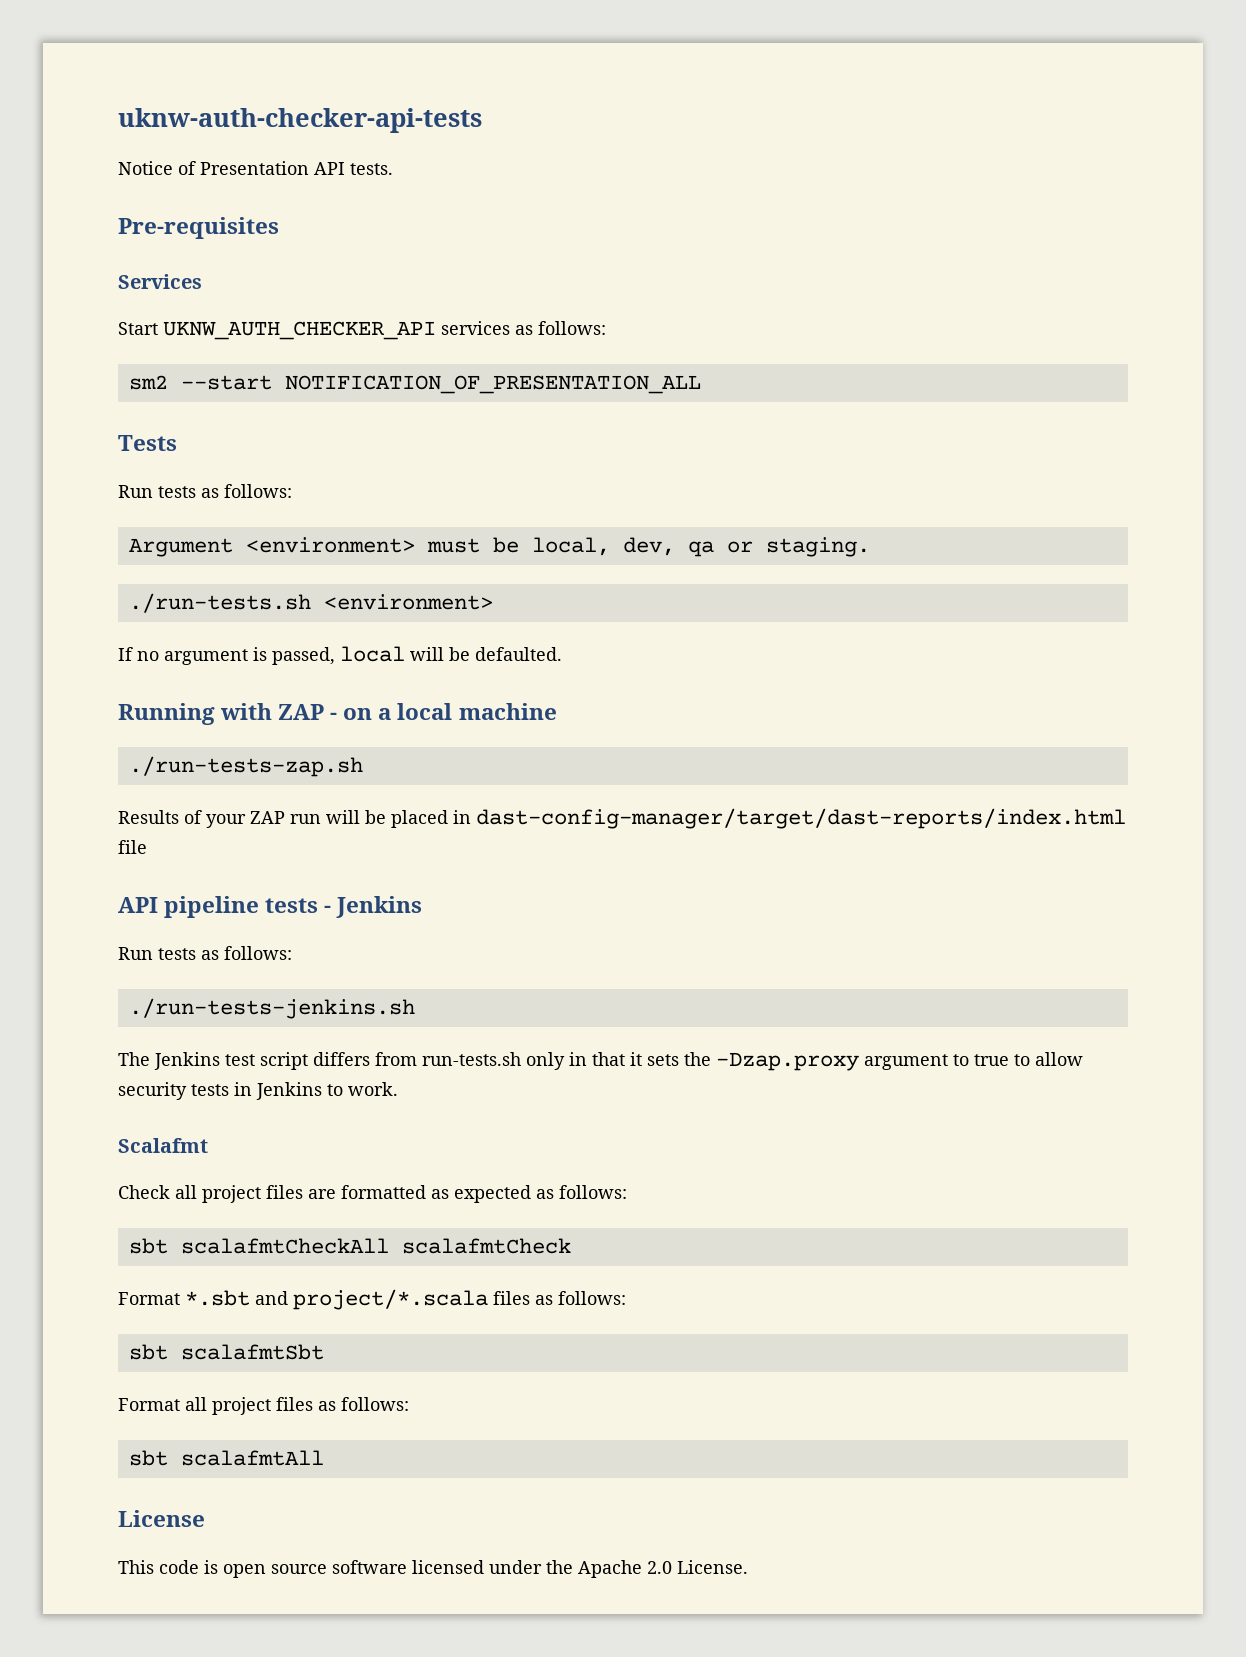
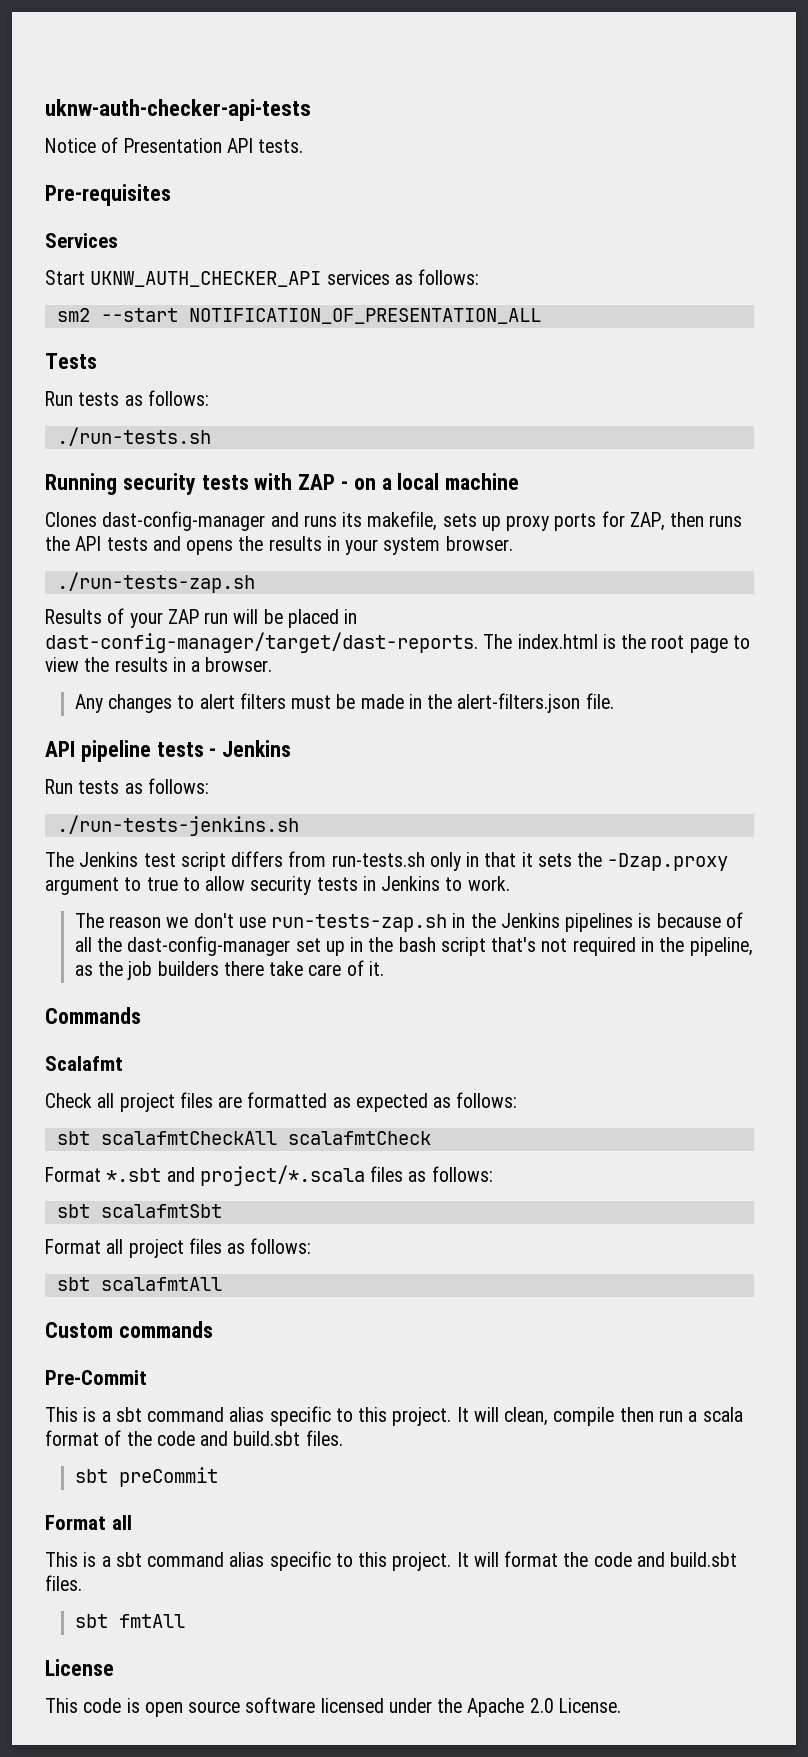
[128,537,870,557] [128,593,493,613] [118,646,562,665] Argument <environment> must be local, dev, qa or staging. // ./run-tests.sh <environment> // If no argument is passed, local will be defaulted. -> [56,427,211,446] ./run-tests.sh
(215, 714) none -> [122,473,249,495] security tests
(557, 711) none -> [45,511,743,531] [45,536,513,555] // Clones dast-config-manager and runs its makefile, sets up proxy ports for ZAP, then runs the API tests and opens the results in your system browser.
[476,808,1126,829] [118,840,147,854] dast-config-manager/target/dast-reports/index.html file -> [45,632,750,653] [45,657,273,672] [74,693,614,713] dast-config-manager/target/dast-reports. The index.html is the root page to view the results in a browser. // Any changes to alert filters must be made in the alert-filters.json file.
(398, 1089) none -> [74,912,743,932] [74,936,753,956] [74,960,384,980] [45,1007,141,1024] // The reason we don't use run-tests-zap.sh in the Jenkins pipelines is because of all the dast-config-manager set up in the bash script that's not required in the pipeline, as the job builders there take care of it. // Commands
(324, 1458) none -> [45,1321,213,1338] [45,1370,147,1385] [45,1406,743,1426] [45,1430,343,1446] [74,1467,218,1487] [45,1515,132,1530] [45,1551,738,1571] [45,1575,82,1591] [74,1614,185,1628] // Custom commands // Pre-Commit // This is a sbt command alias specific to this project. It will clean, compile then run a scala format of the code and build.sbt files. // sbt preCommit // Format all // This is a sbt command alias specific to this project. It will format the code and build.sbt files. // sbt fmtAll

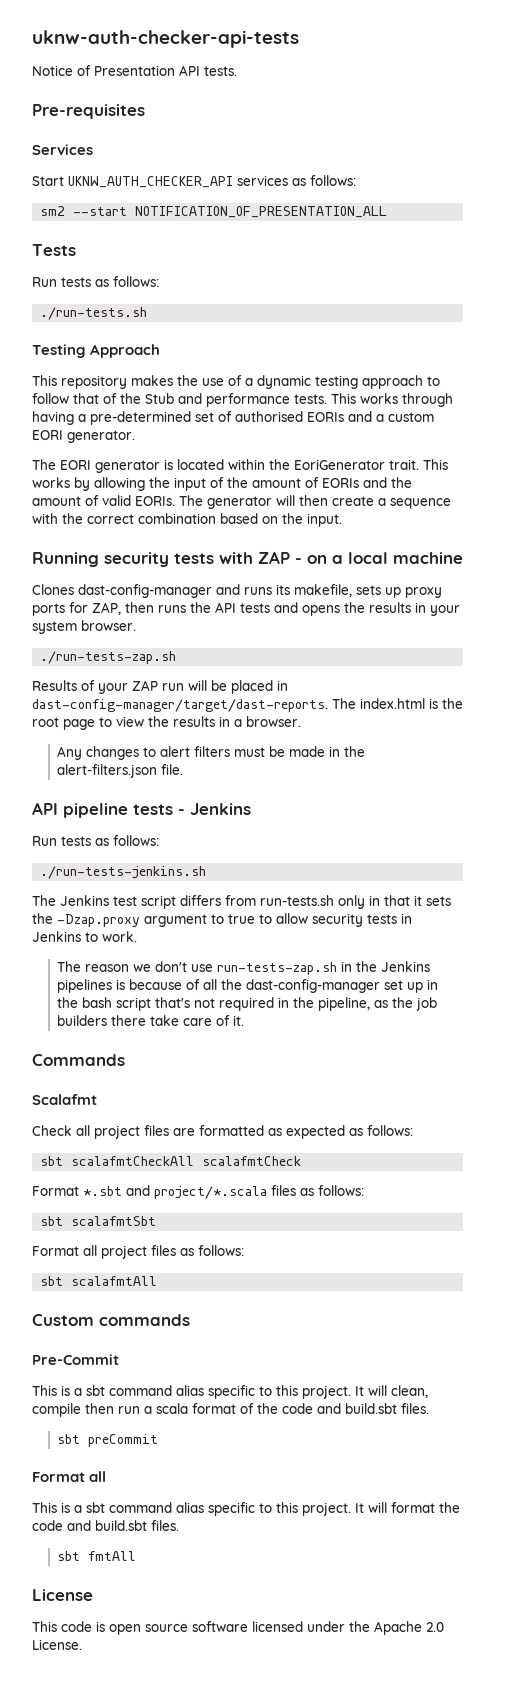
(211, 436) none -> [32,344,161,358] [32,375,440,389] [32,393,453,407] [32,411,434,425] [32,430,135,443] [32,459,448,473] [32,477,412,491] [32,495,451,509] [32,513,342,527] // Testing Approach // This repository makes the use of a dynamic testing approach to follow that of the Stub and performance tests. This works through having a pre-determined set of authorised EORIs and a custom EORI generator. // The EORI generator is located within the EoriGenerator trait. This works by allowing the input of the amount of EORIs and the amount of valid EORIs. The generator will then create a sequence with the correct combination based on the input.

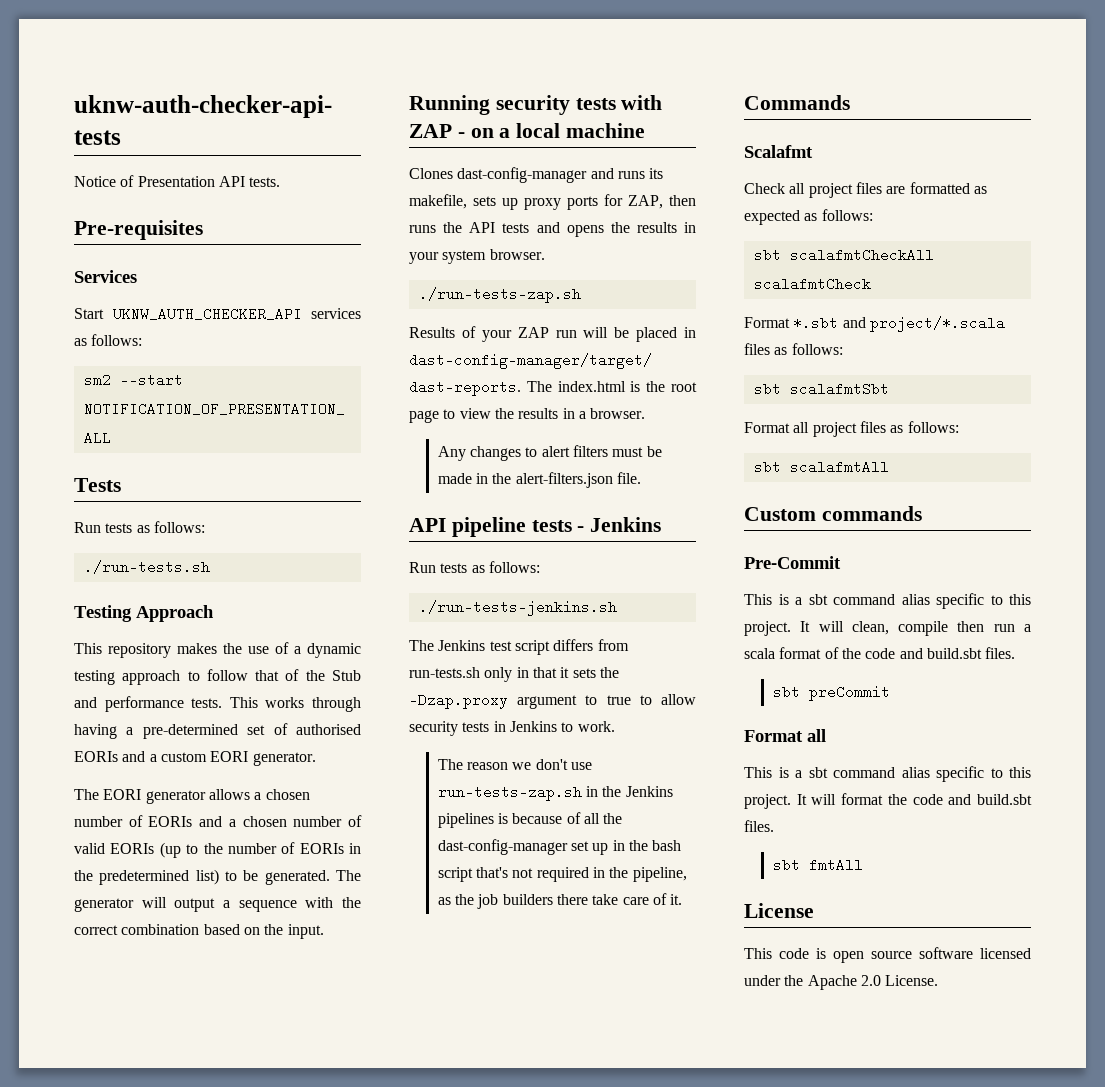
[164,459,448,470] [32,477,412,491] [32,495,175,506] is located within the EoriGenerator trait. This works by allowing the input of the amount of EORIs and the amount of valid EORIs. -> [208,789,310,800] [74,815,363,827] [74,842,361,858] [74,869,330,885] allows a chosen number of EORIs and a chosen number of valid EORIs (up to the number of EORIs in the predetermined list) to be generated.
[299,495,374,506] then create -> [174,898,216,912] output

